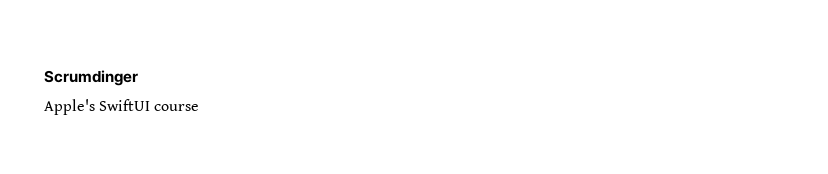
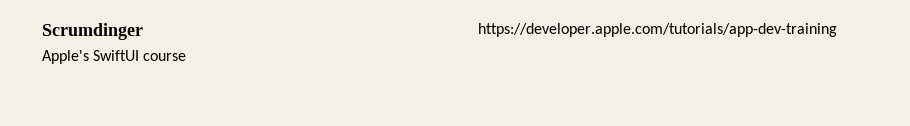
(200, 107) none -> [478,23,837,37] https://developer.apple.com/tutorials/app-dev-training

